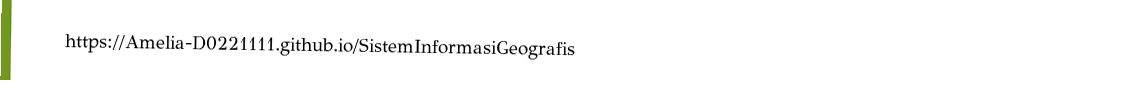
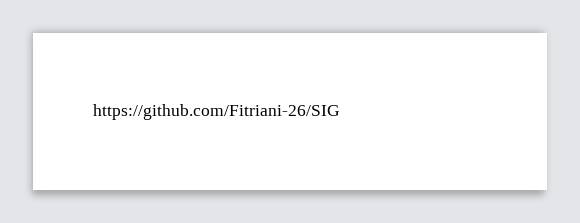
[64,33,576,61] https://Amelia-D0221111.github.io/SistemInformasiGeografis -> [93,104,340,120] https://github.com/Fitriani-26/SIG

